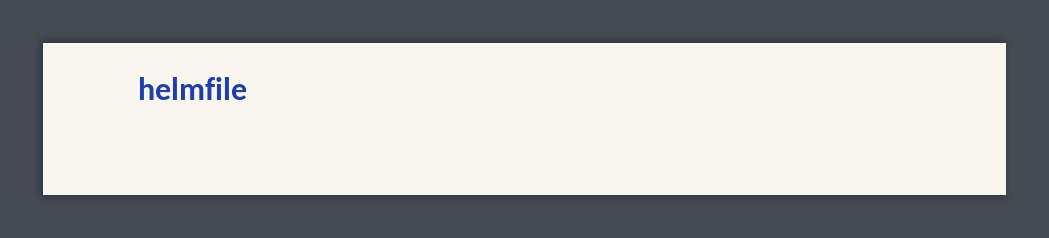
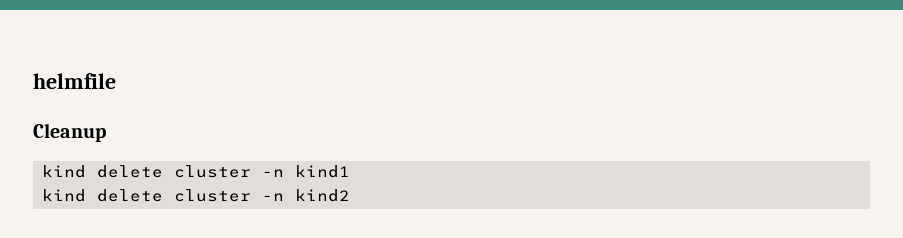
(247, 88) none -> [33,123,106,142] [42,165,351,178] [42,189,351,202] // Cleanup // kind delete cluster -n kind1 // kind delete cluster -n kind2

